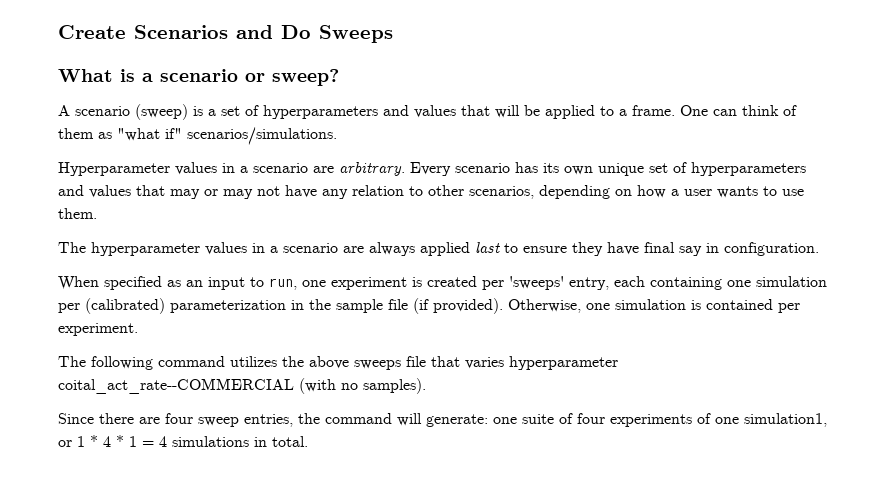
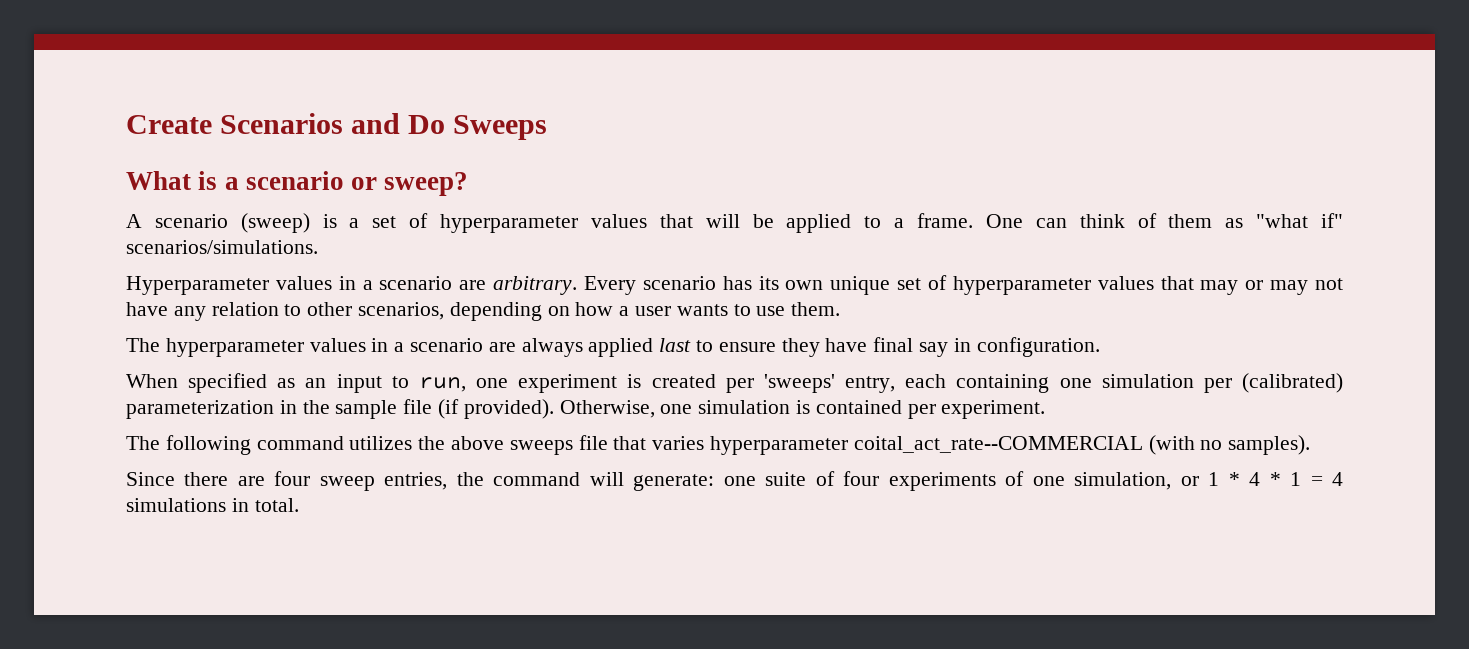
[263,105,409,119] hyperparameters and -> [440,214,579,233] hyperparameter
[691,162,806,176] [58,185,84,196] hyperparameters and -> [952,276,1091,295] hyperparameter
[744,413,827,427] simulation1, -> [1074,472,1172,490] simulation,

